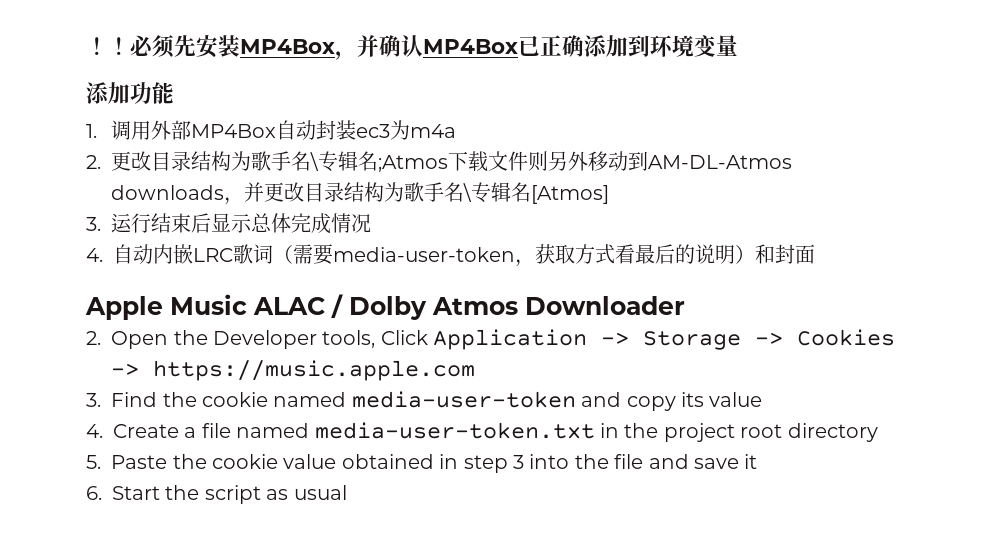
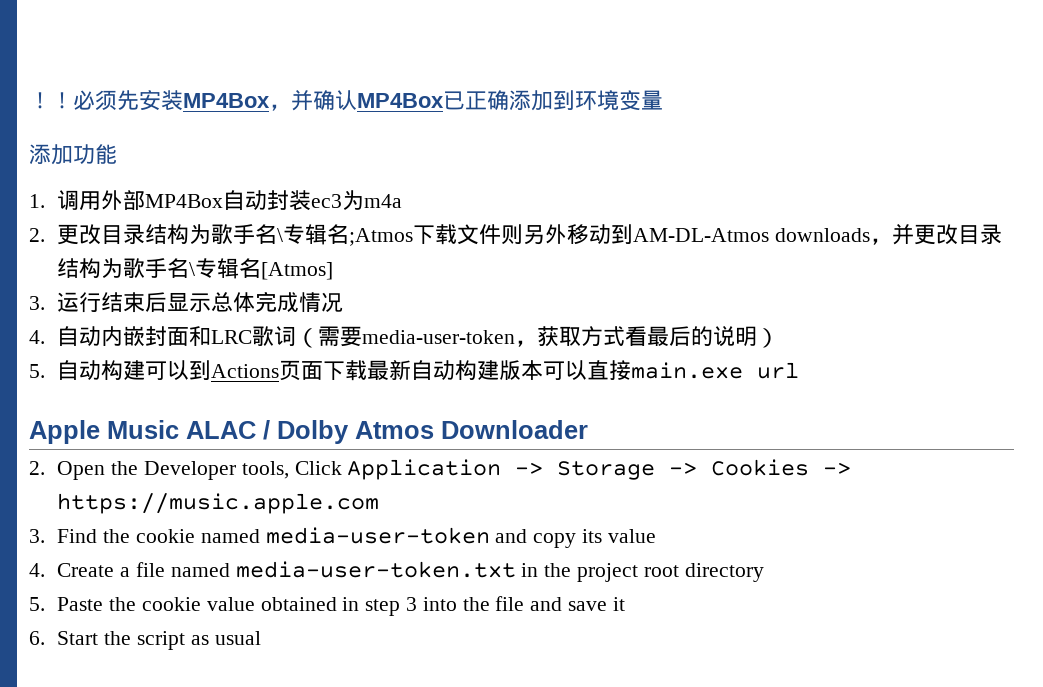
(193, 254) none -> [145,326,212,346] 封面和
[755,244,815,264] 和封面 -> [29,360,800,381] // 5.自动构建可以到Actions页面下载最新自动构建版本可以直接main.exe url

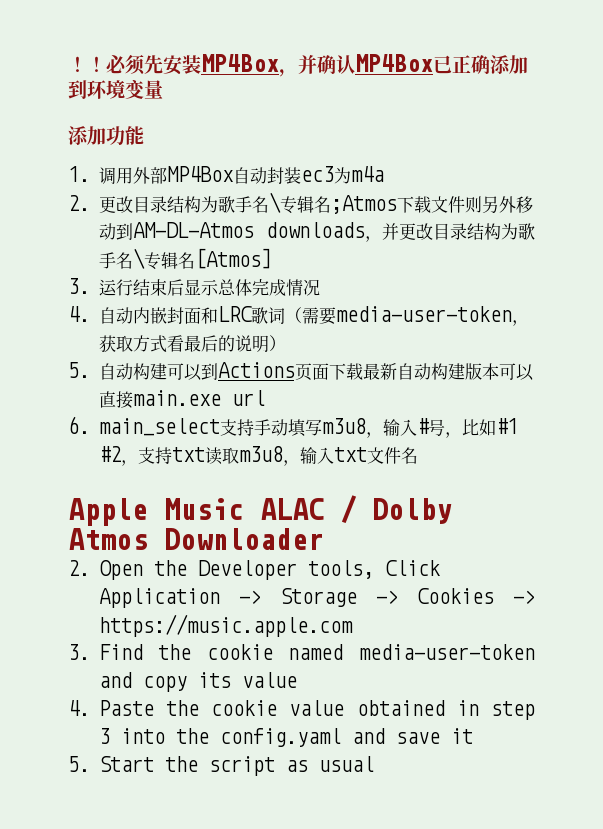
(800, 370) none -> [68,416,518,438] [98,446,418,466] // 6. main_select支持手动填写m3u8，输入#号，比如#1 #2，支持txt读取m3u8，输入txt文件名
[57,561,764,582] [29,597,45,611] Create a file named media-user-token.txt in the project root directory // 5. -> (90, 708) none
[495,596,525,611] file -> [219,728,341,747] config.yaml
[29,631,45,645] 6. -> [68,756,90,772] 5.

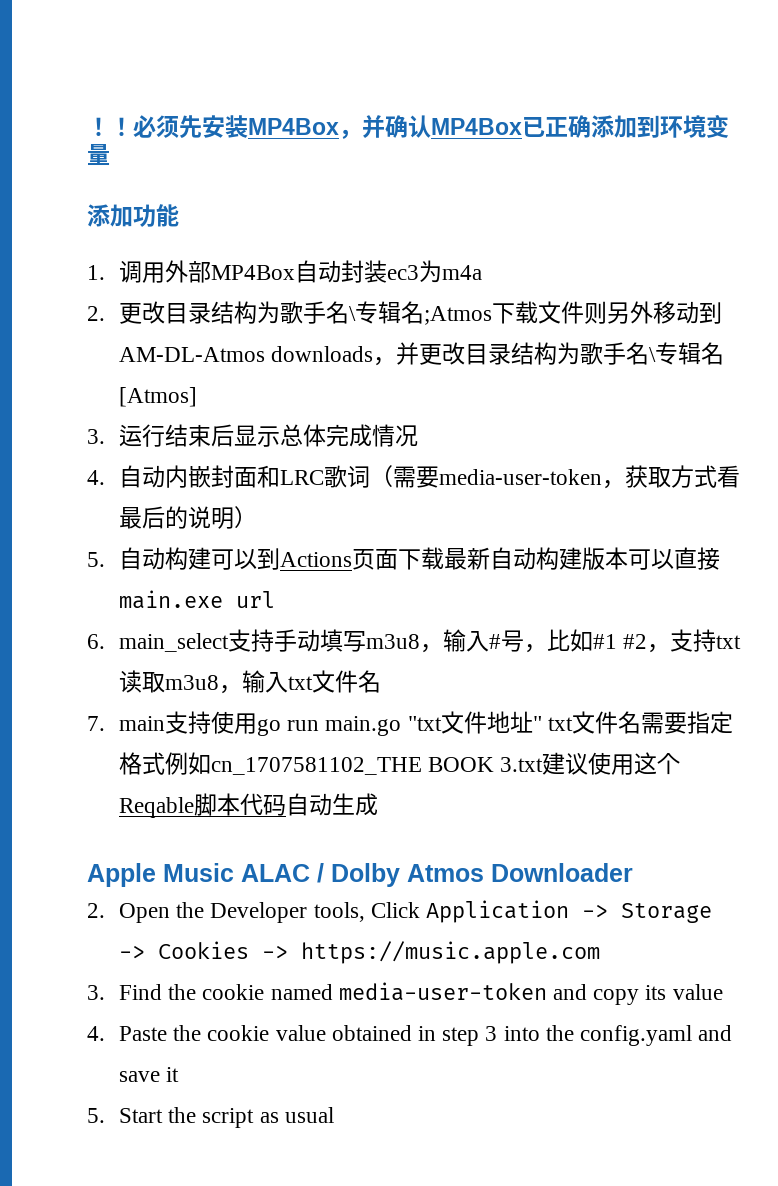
(418, 455) none -> [87,711,733,736] [118,752,681,775] [118,793,378,818] // 7. main支持使用go run main.go "txt文件地址" txt文件名需要指定格式例如cn_1707581102_THE BOOK 3.txt建议使用这个Reqable脚本代码自动生成

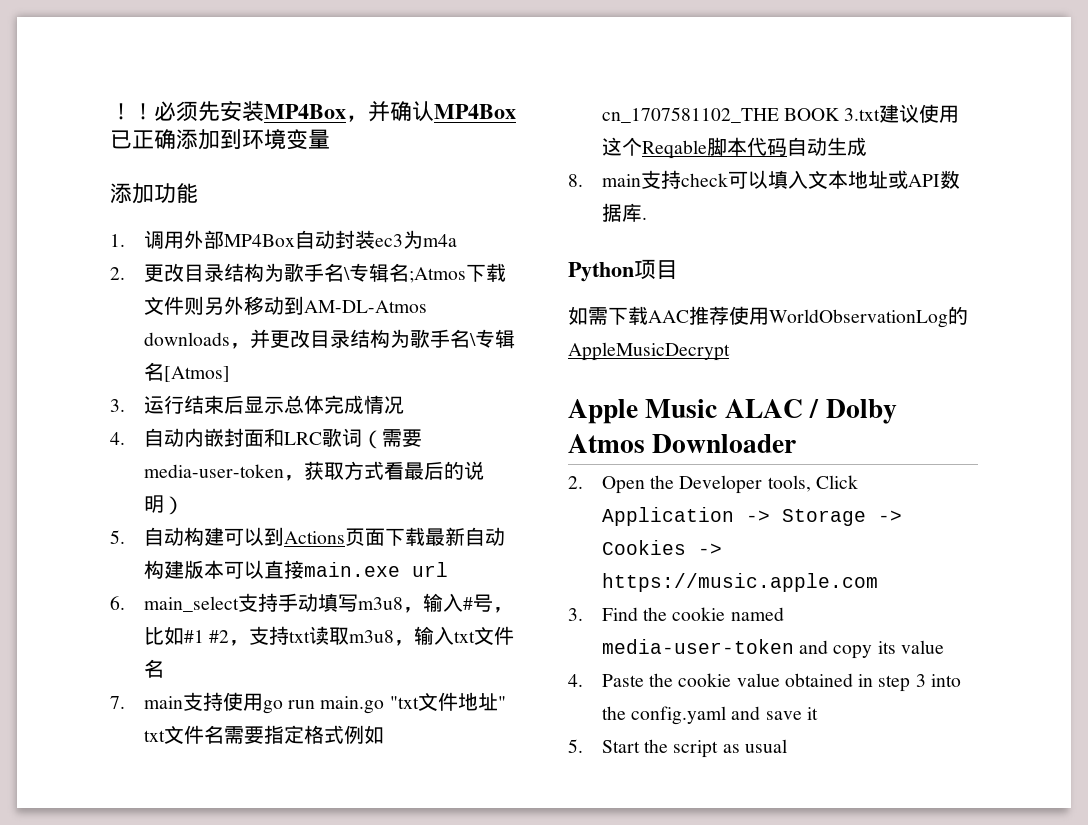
(378, 804) none -> [568,170,960,189] [601,203,647,222] [568,259,678,282] [568,306,968,328] [568,342,730,361] // 8. main支持check可以填入文本地址或API数据库. // Python项目 // 如需下载AAC推荐使用WorldObservationLog的AppleMusicDecrypt

